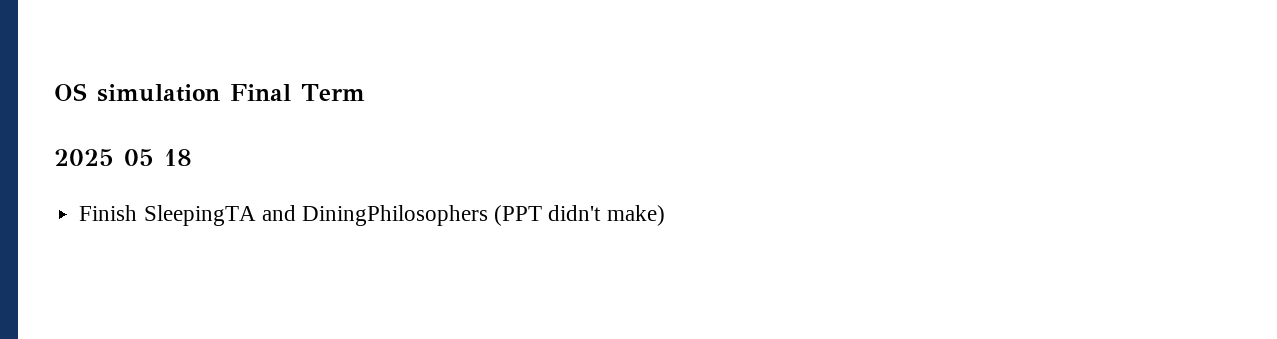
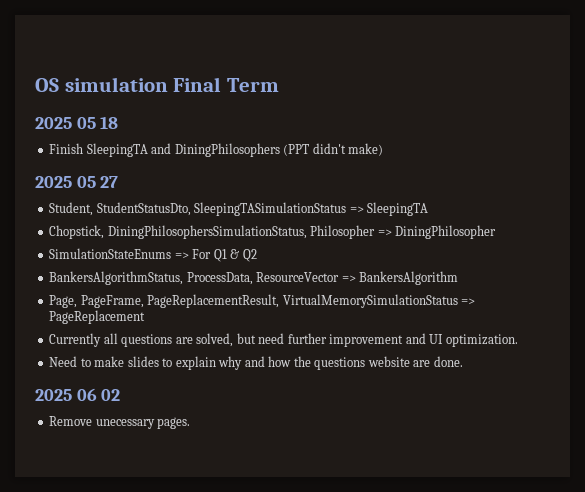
(665, 215) none -> [35,176,119,188] [49,202,429,216] [49,225,497,239] [49,248,257,262] [49,271,459,285] [49,294,476,308] [49,310,146,324] [49,333,518,347] [49,356,463,370] [35,388,121,401] [49,416,191,429] // 2025 05 27 // Student, StudentStatusDto, SleepingTASimulationStatus => SleepingTA // Chopstick, DiningPhilosophersSimulationStatus, Philosopher => DiningPhilosopher // SimulationStateEnums => For Q1 & Q2 // BankersAlgorithmStatus, ProcessData, ResourceVector => BankersAlgorithm // Page, PageFrame, PageReplacementResult, VirtualMemorySimulationStatus => PageReplacement // Currently all questions are solved, but need further improvement and UI optimization. // Need to make slides to explain why and how the questions website are done. // 2025 06 02 // Remove unecessary pages.

